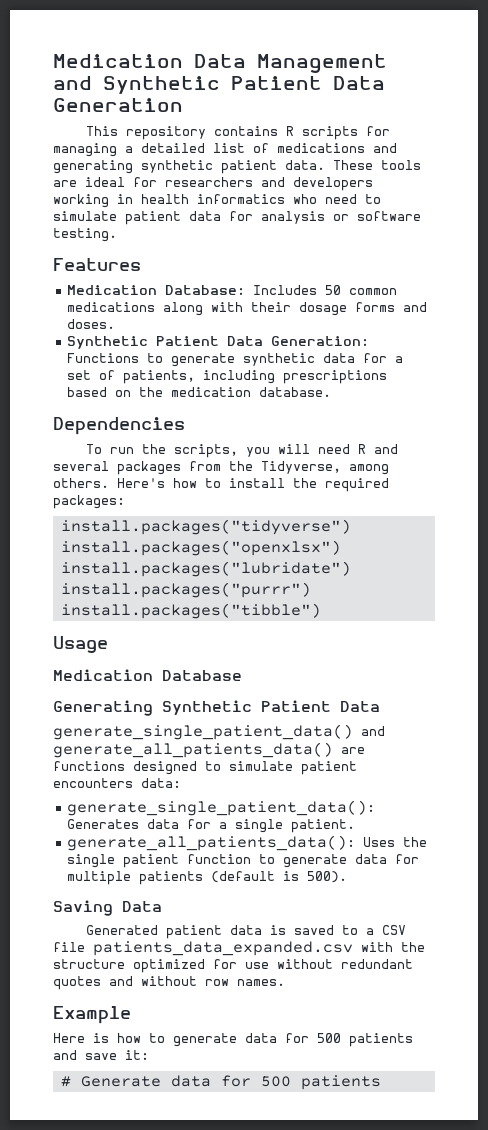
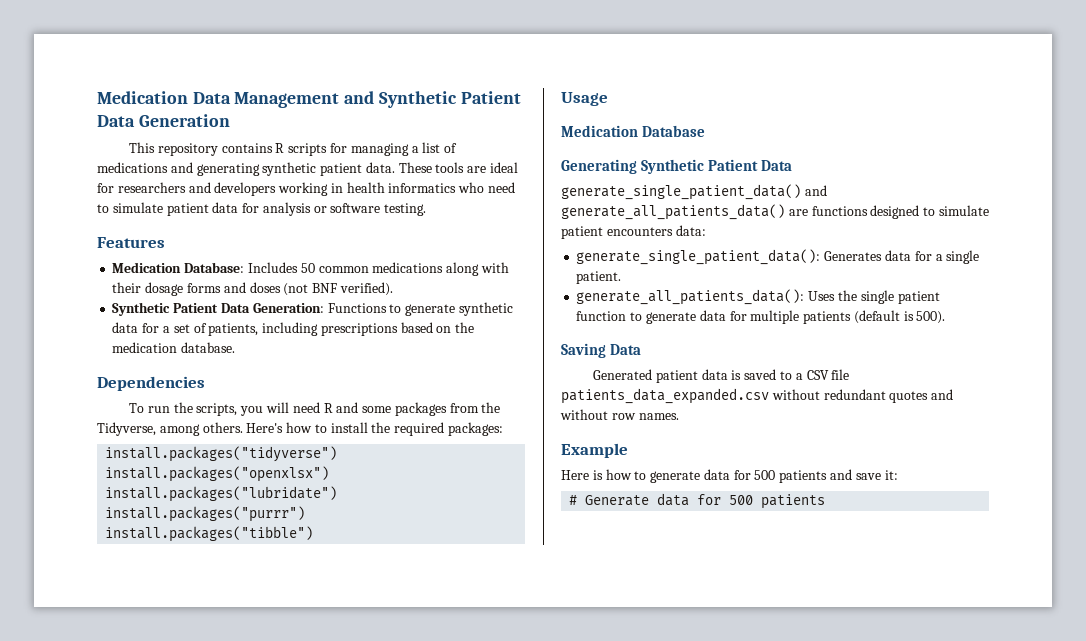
[141,143,205,153] detailed -> (419, 149) none
[67,319,116,329] doses. -> [249,282,393,296] doses (not BNF verified).
[53,461,109,471] several -> [362,406,392,413] some
[361,942,425,952] [53,959,269,973] with the structure optimized for use -> (769, 396) none

